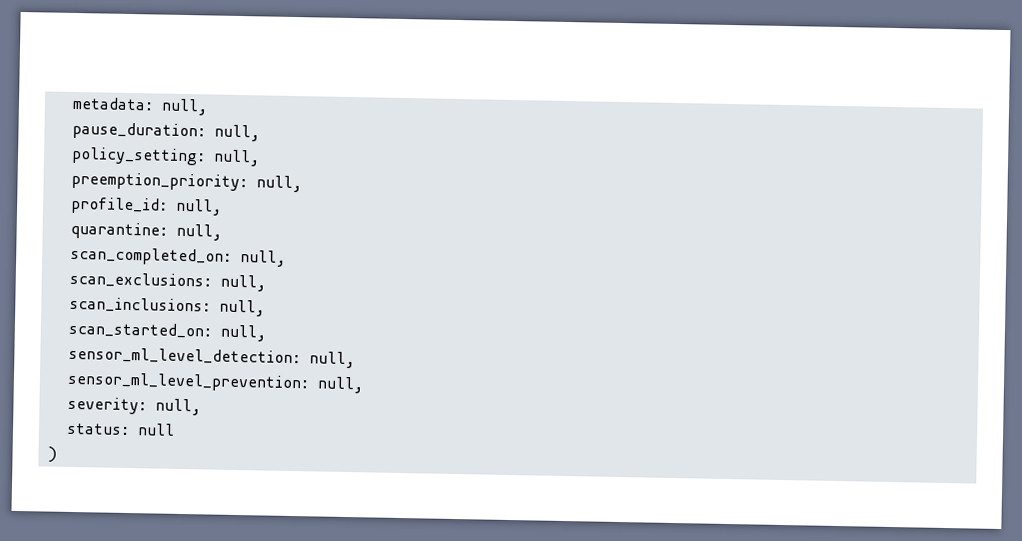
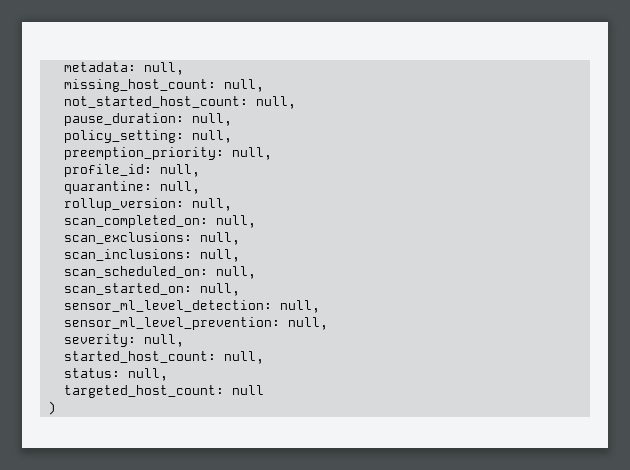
(209, 107) none -> [63,79,264,92] [63,96,296,109] // missing_host_count: null, // not_started_host_count: null,
(223, 232) none -> [63,198,232,211] // rollup_version: null,
(266, 308) none -> [63,266,256,279] // scan_scheduled_on: null,
(202, 407) none -> [63,351,264,364] // started_host_count: null,
(131, 429) none -> [127,368,168,381] [63,385,224,398] null, // targeted_host_count:

